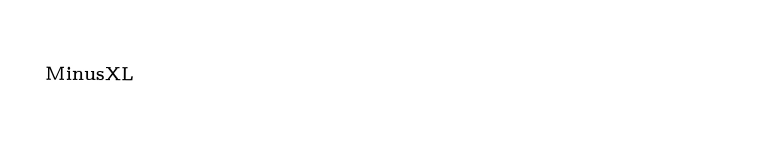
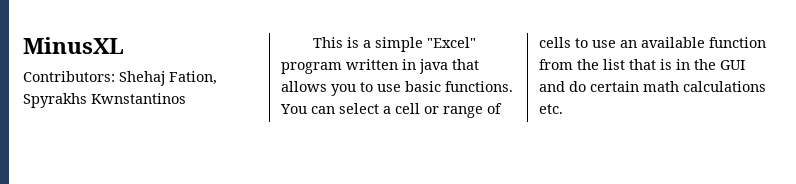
(135, 73) none -> [23,71,217,86] [23,93,186,108] [313,37,477,52] [281,59,479,74] [281,81,513,96] [280,103,502,118] [539,37,766,48] [539,59,745,70] [539,81,766,92] [539,104,563,114] // Contributors: Shehaj Fation, Spyrakhs Kwnstantinos // This is a simple "Excel" program written in java that allows you to use basic functions. You can select a cell or range of cells to use an available function from the list that is in the GUI and do certain math calculations etc.

